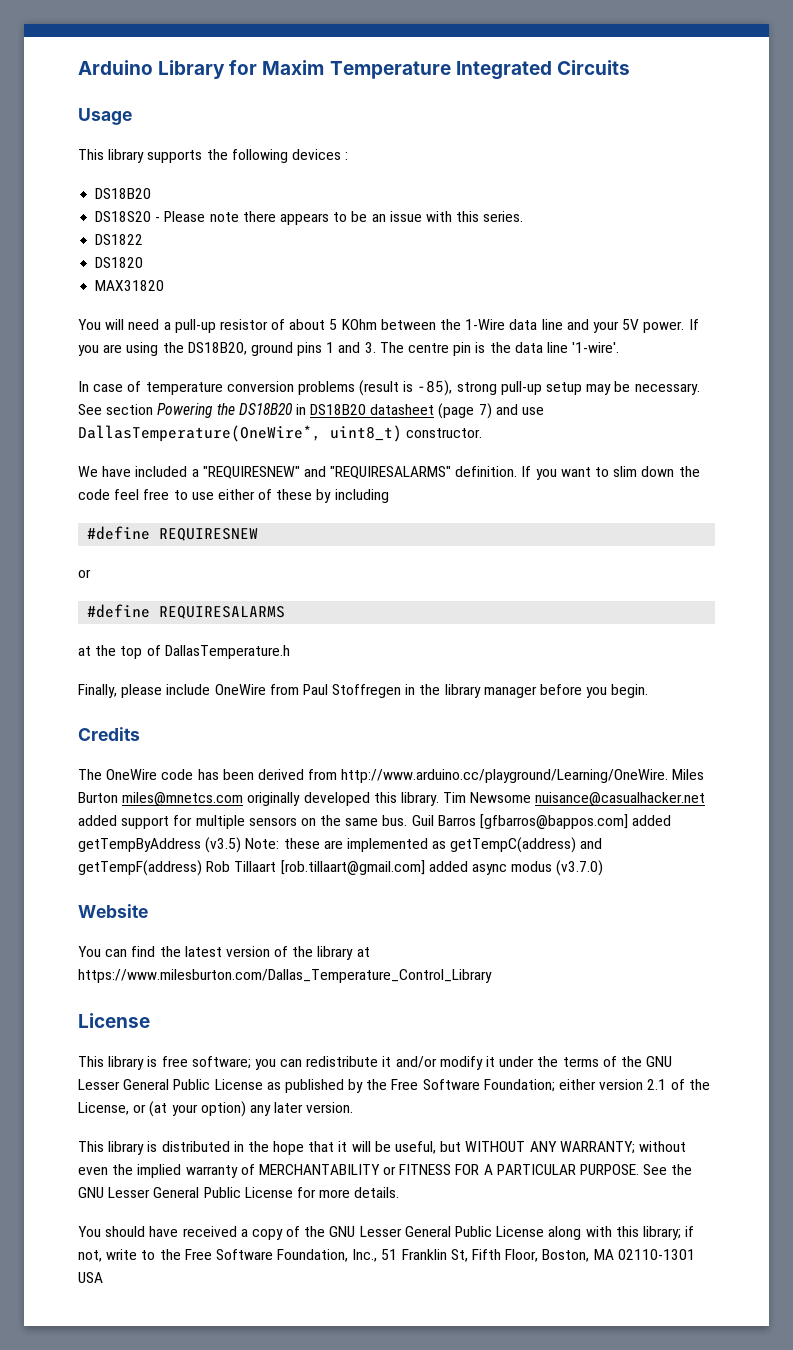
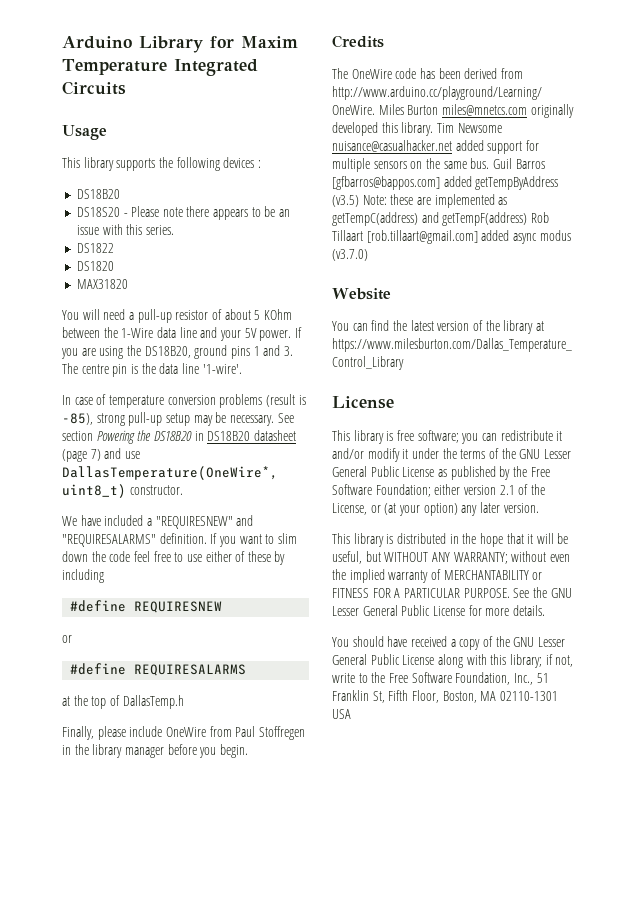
[164,645,290,659] DallasTemperature.h -> [122,695,184,709] DallasTemp.h

